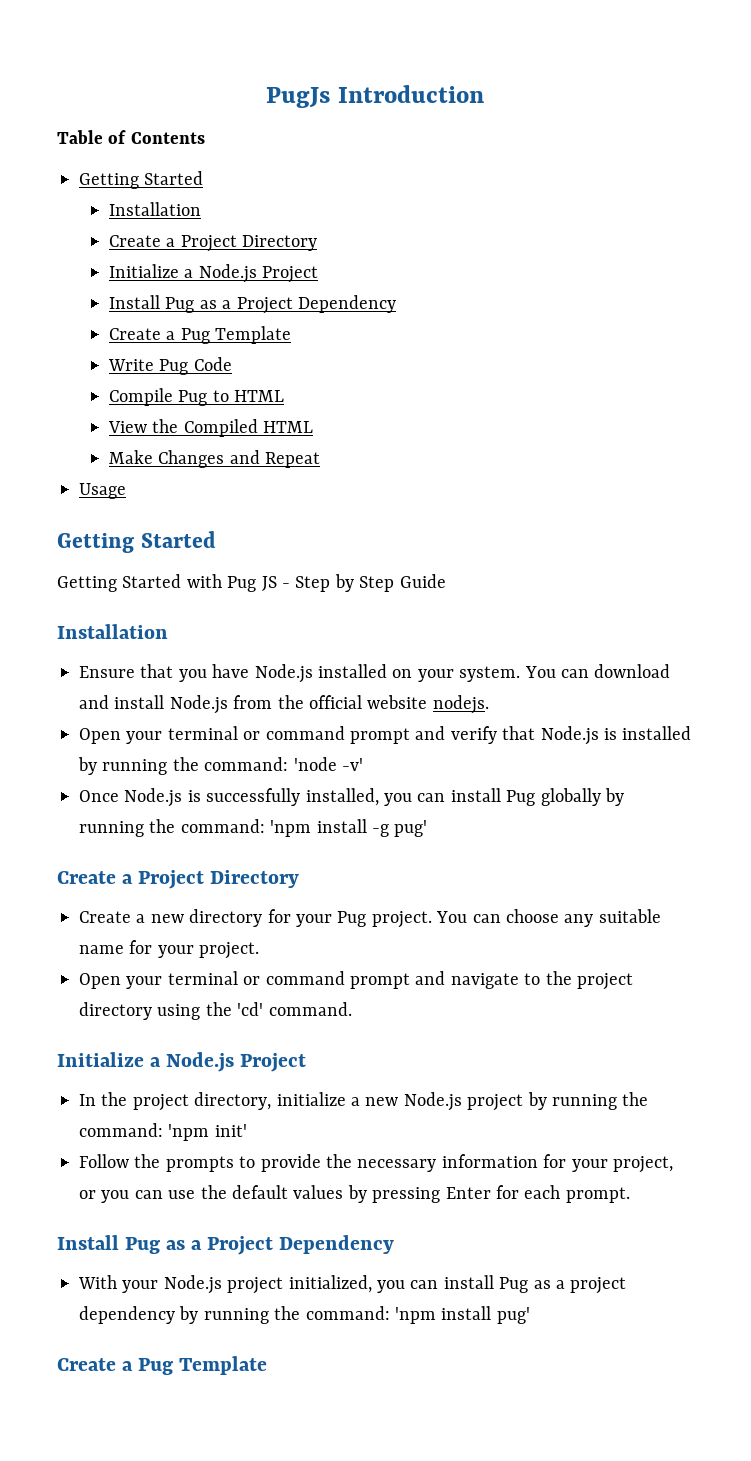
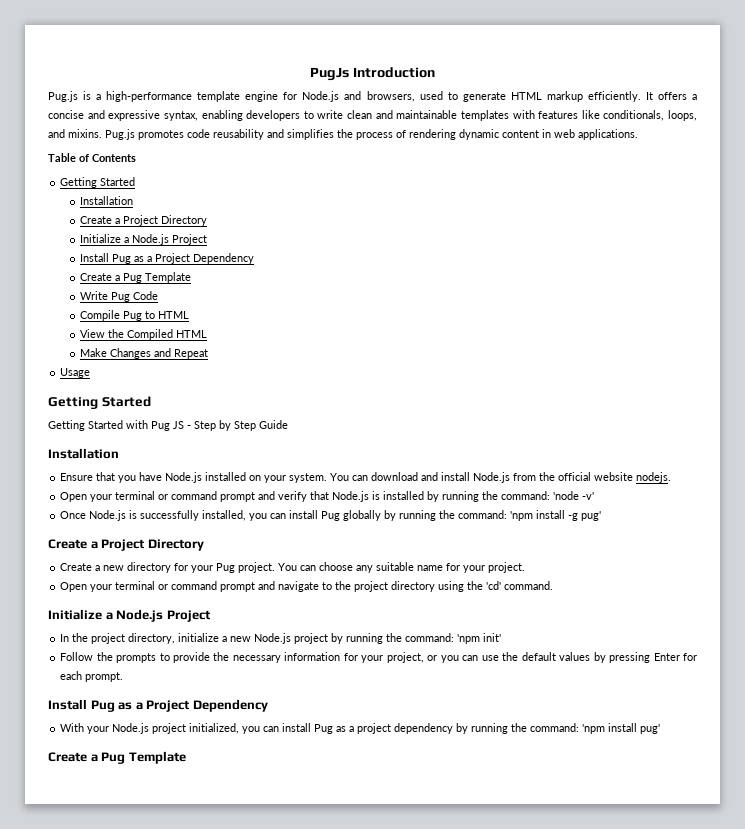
(484, 94) none -> [48,91,697,102] [48,110,697,121] [48,129,638,140] // Pug.js is a high-performance template engine for Node.js and browsers, used to generate HTML markup efficiently. It offers a concise and expressive syntax, enabling developers to write clean and maintainable templates with features like conditionals, loops, and mixins. Pug.js promotes code reusability and simplifies the process of rendering dynamic content in web applications.

